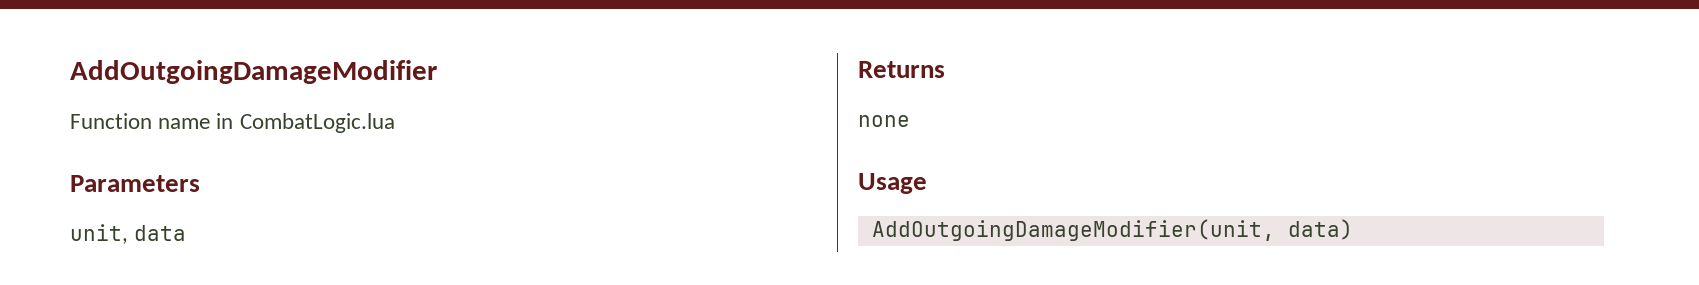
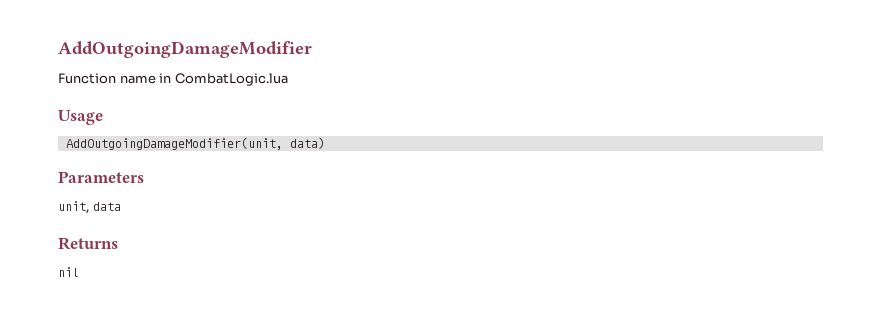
(395, 123) none -> [58,110,103,125] [65,137,325,150] // Usage // AddOutgoingDamageModifier(unit, data)
[858,115,910,127] [858,173,927,194] [871,219,1353,241] none // Usage // AddOutgoingDamageModifier(unit, data) -> [58,267,79,277] nil

